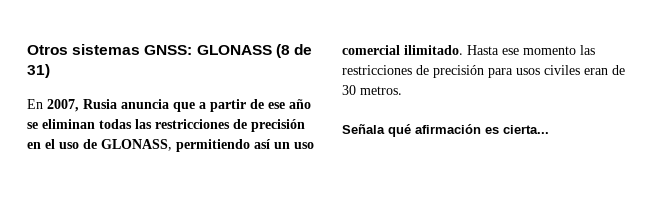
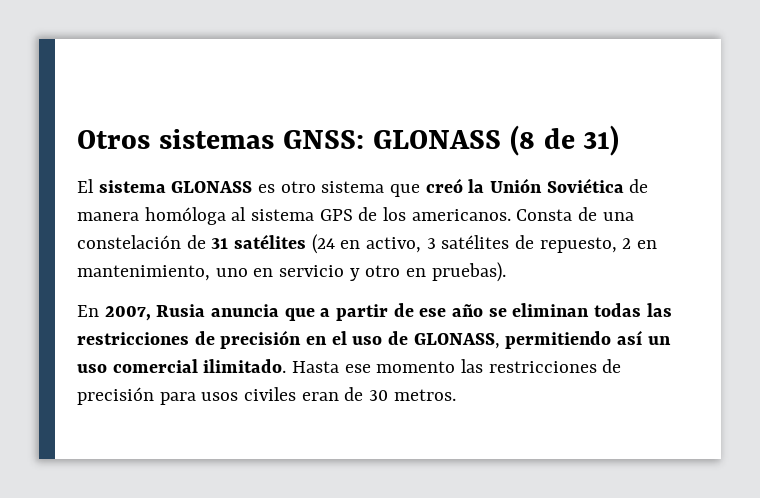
(50, 71) none -> [77,178,649,197] [77,207,634,225] [77,234,658,254] [77,262,506,282] // El sistema GLONASS es otro sistema que creó la Unión Soviética de manera homóloga al sistema GPS de los americanos. Consta de una constelación de 31 satélites (24 en activo, 3 satélites de repuesto, 2 en mantenimiento, uno en servicio y otro en pruebas).
[342,124,549,137] // Señala qué afirmación es cierta... -> (456, 395) none

